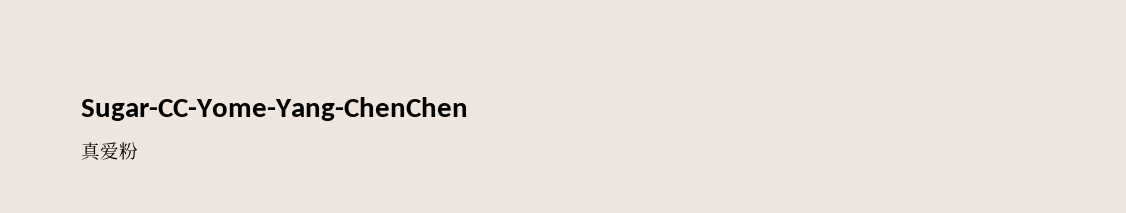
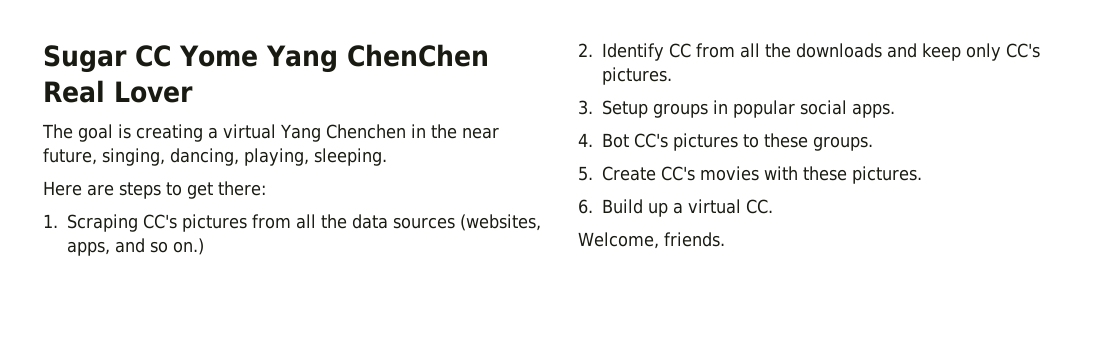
[81,97,468,121] [81,142,138,161] Sugar-CC-Yome-Yang-ChenChen // 真爱粉 -> [43,44,489,73] [43,80,193,103] [42,124,499,142] [43,148,387,166] [43,181,266,199] [43,214,541,232] [67,238,204,256] [578,43,1040,61] [602,67,672,85] [578,100,895,118] [578,133,873,151] [578,166,922,184] [578,199,773,217] [578,232,725,249] Sugar CC Yome Yang ChenChen Real Lover // The goal is creating a virtual Yang Chenchen in the near future, singing, dancing, playing, sleeping. // Here are steps to get there: // 1. Scraping CC's pictures from all the data sources (websites, apps, and so on.) // 2. Identify CC from all the downloads and keep only CC's pictures. // 3. Setup groups in popular social apps. // 4. Bot CC's pictures to these groups. // 5. Create CC's movies with these pictures. // 6. Build up a virtual CC. // Welcome, friends.

